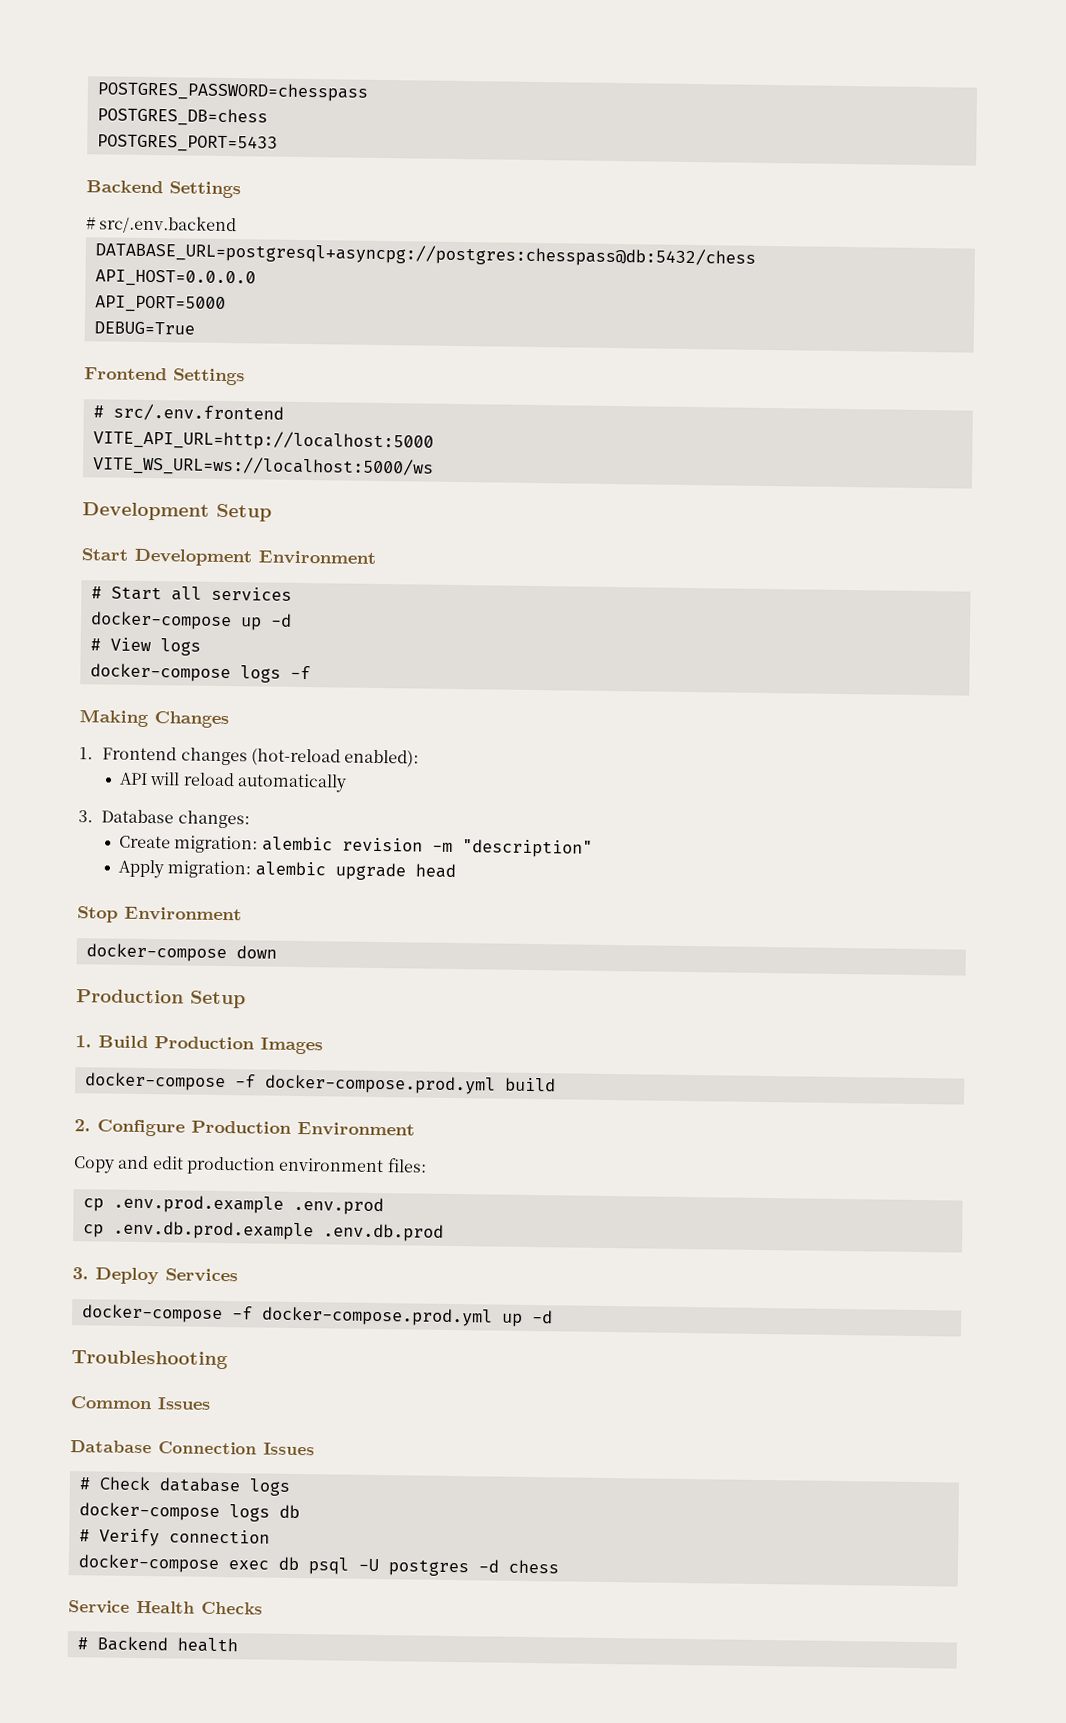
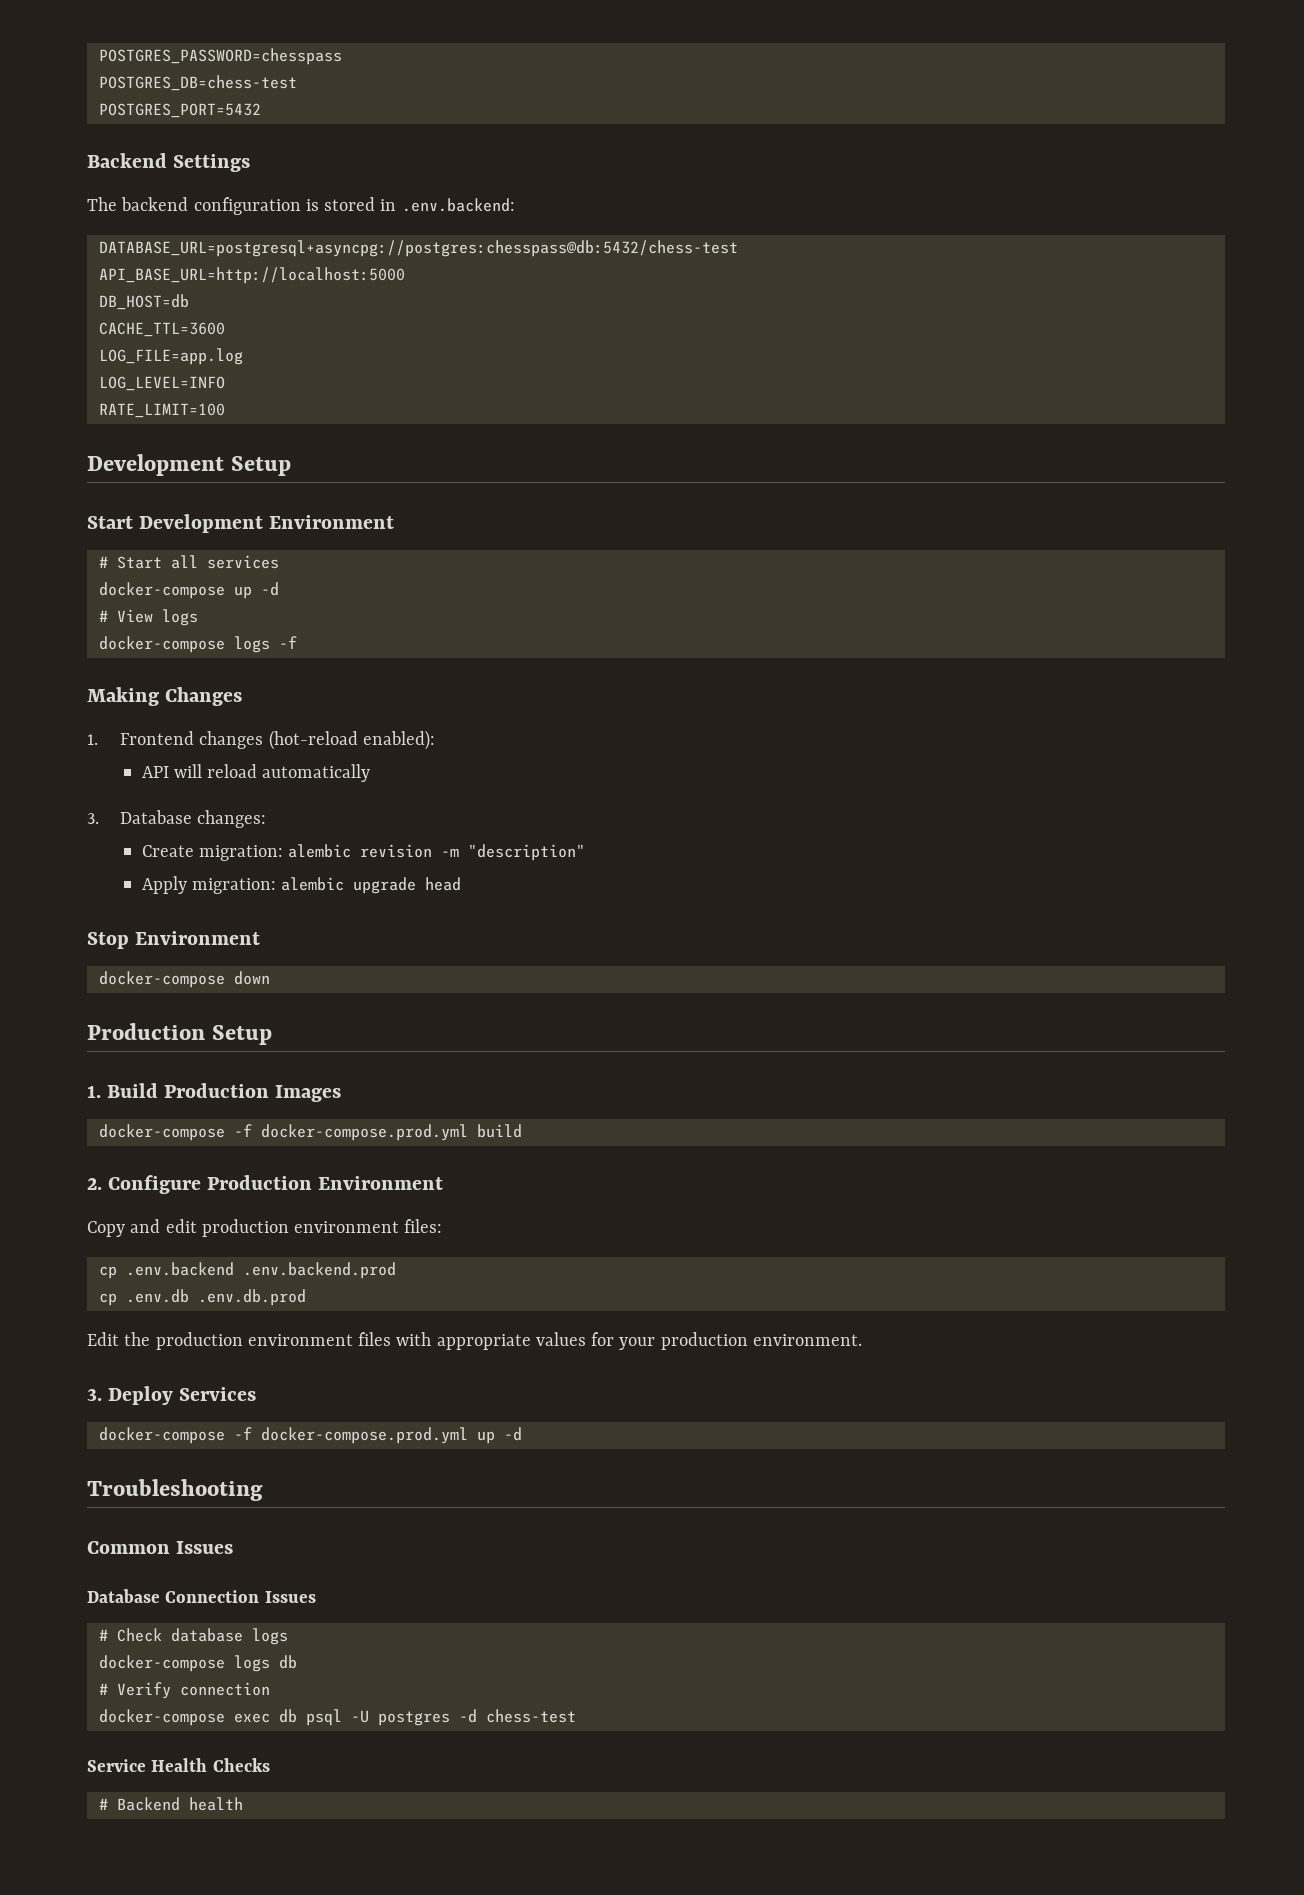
[96,107,268,127] [96,134,278,153] POSTGRES_DB=chess // POSTGRES_PORT=5433 -> [98,75,297,91] [98,103,261,118] POSTGRES_DB=chess-test // POSTGRES_PORT=5432
[86,215,238,235] [94,241,756,268] [94,269,256,288] [94,295,226,313] [93,321,195,335] [84,367,245,386] [92,403,284,422] [92,429,434,452] [91,455,434,478] # src/.env.backend // DATABASE_URL=postgresql+asyncpg://postgres:chesspass@db:5432/chess // API_HOST=0.0.0.0 // API_PORT=5000 // DEBUG=True // Frontend Settings // # src/.env.frontend // VITE_API_URL=http://localhost:5000 // VITE_WS_URL=ws://localhost:5000/ws -> [87,197,515,215] [98,240,738,257] [98,267,405,284] [98,294,189,310] [98,322,225,337] [98,348,243,365] [98,376,225,391] [98,403,225,418] The backend configuration is stored in .env.backend: // DATABASE_URL=postgresql+asyncpg://postgres:chesspass@db:5432/chess-test // API_BASE_URL=http://localhost:5000 // DB_HOST=db // CACHE_TTL=3600 // LOG_FILE=app.log // LOG_LEVEL=INFO // RATE_LIMIT=100
[112,1194,384,1216] [82,1220,314,1241] .env.prod.example .env.prod // cp .env.db.prod.example -> [125,1262,396,1279] [98,1289,189,1306] .env.backend .env.backend.prod // cp .env.db
(444, 1232) none -> [87,1332,862,1350] // Edit the production environment files with appropriate values for your production environment.
[507,1559,559,1574] chess -> [485,1709,576,1723] chess-test

